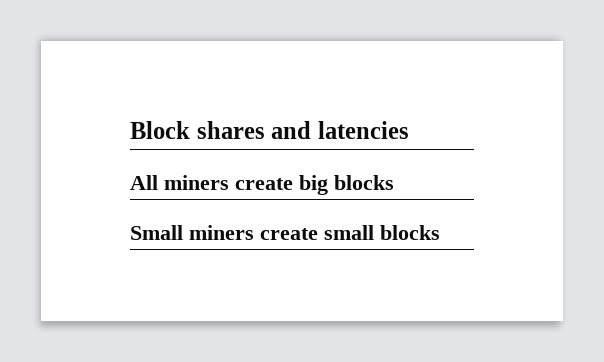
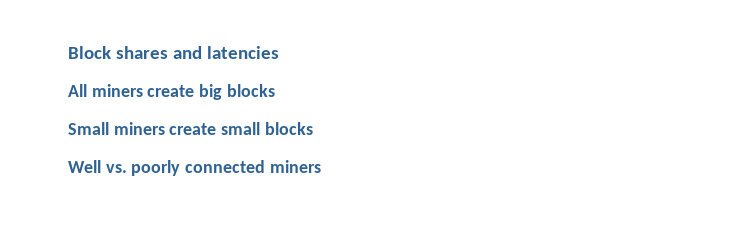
(440, 232) none -> [68,160,321,176] // Well vs. poorly connected miners

